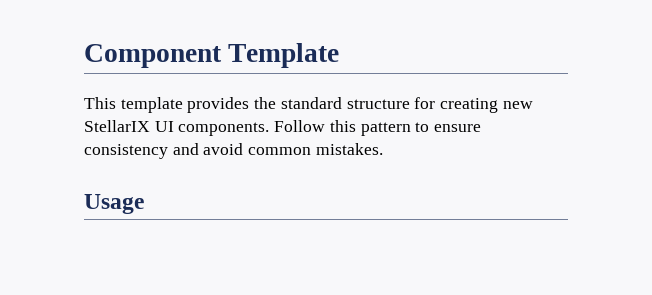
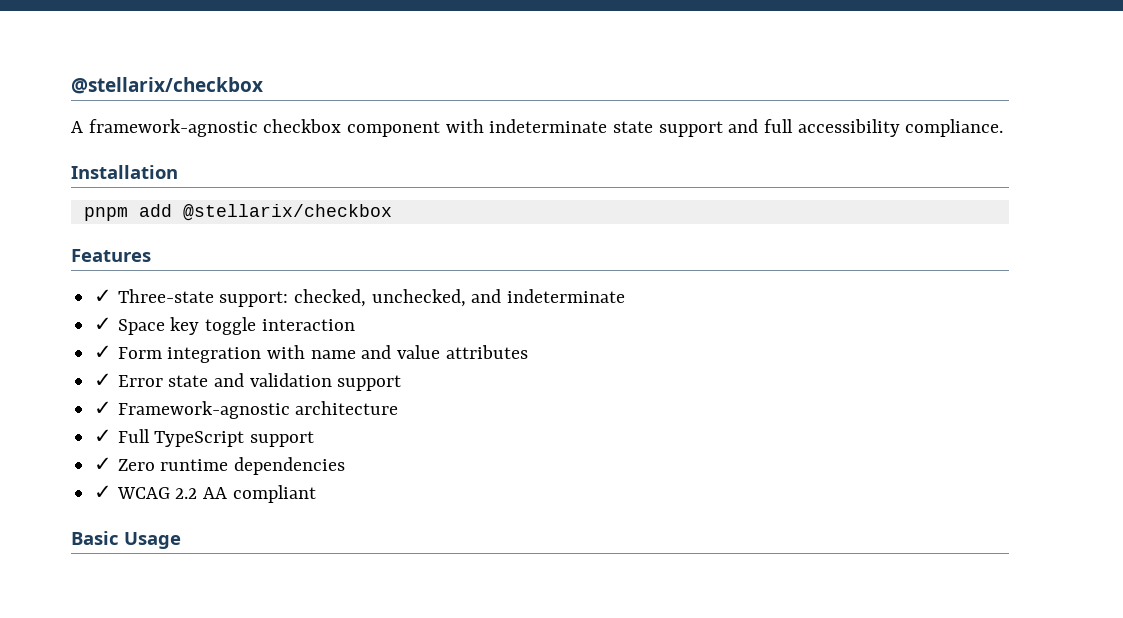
[84,43,340,68] [84,97,533,113] [84,120,482,136] [84,143,383,159] Component Template // This template provides the standard structure for creating new StellarIX UI components. Follow this pattern to ensure consistency and avoid common mistakes. // -> [71,77,263,94] [71,119,1004,137] [71,165,178,179] [83,204,392,221] [71,249,151,262] [94,289,626,307] [94,317,355,335] [94,345,528,363] [94,373,402,391] [94,401,399,419] [94,429,315,447] [94,457,346,475] [94,485,316,503] [71,531,119,545] @stellarix/checkbox // A framework-agnostic checkbox component with indeterminate state support and full accessibility compliance. // Installation // pnpm add @stellarix/checkbox // Features // ✓ Three-state support: checked, unchecked, and indeterminate // ✓ Space key toggle interaction // ✓ Form integration with name and value attributes // ✓ Error state and validation support // ✓ Framework-agnostic architecture // ✓ Full TypeScript support // ✓ Zero runtime dependencies // ✓ WCAG 2.2 AA compliant // Basic

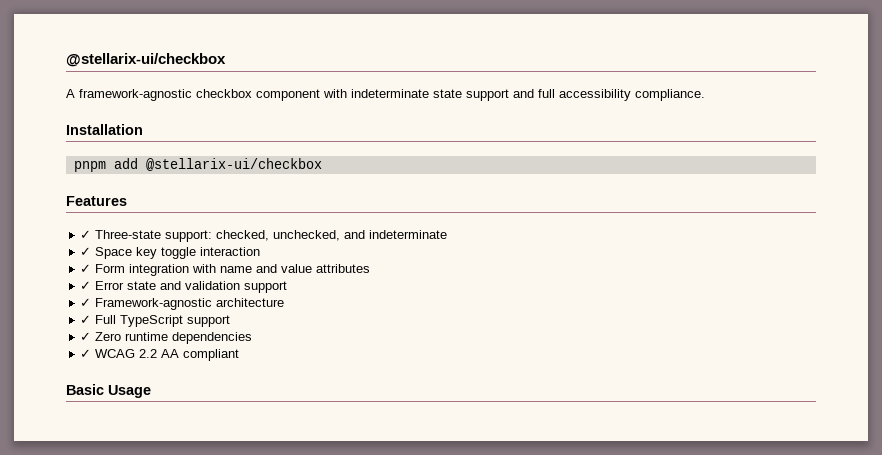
[71,77,263,94] @stellarix/checkbox -> [66,53,226,67] @stellarix-ui/checkbox
[182,204,392,221] @stellarix/checkbox -> [145,158,322,171] @stellarix-ui/checkbox

